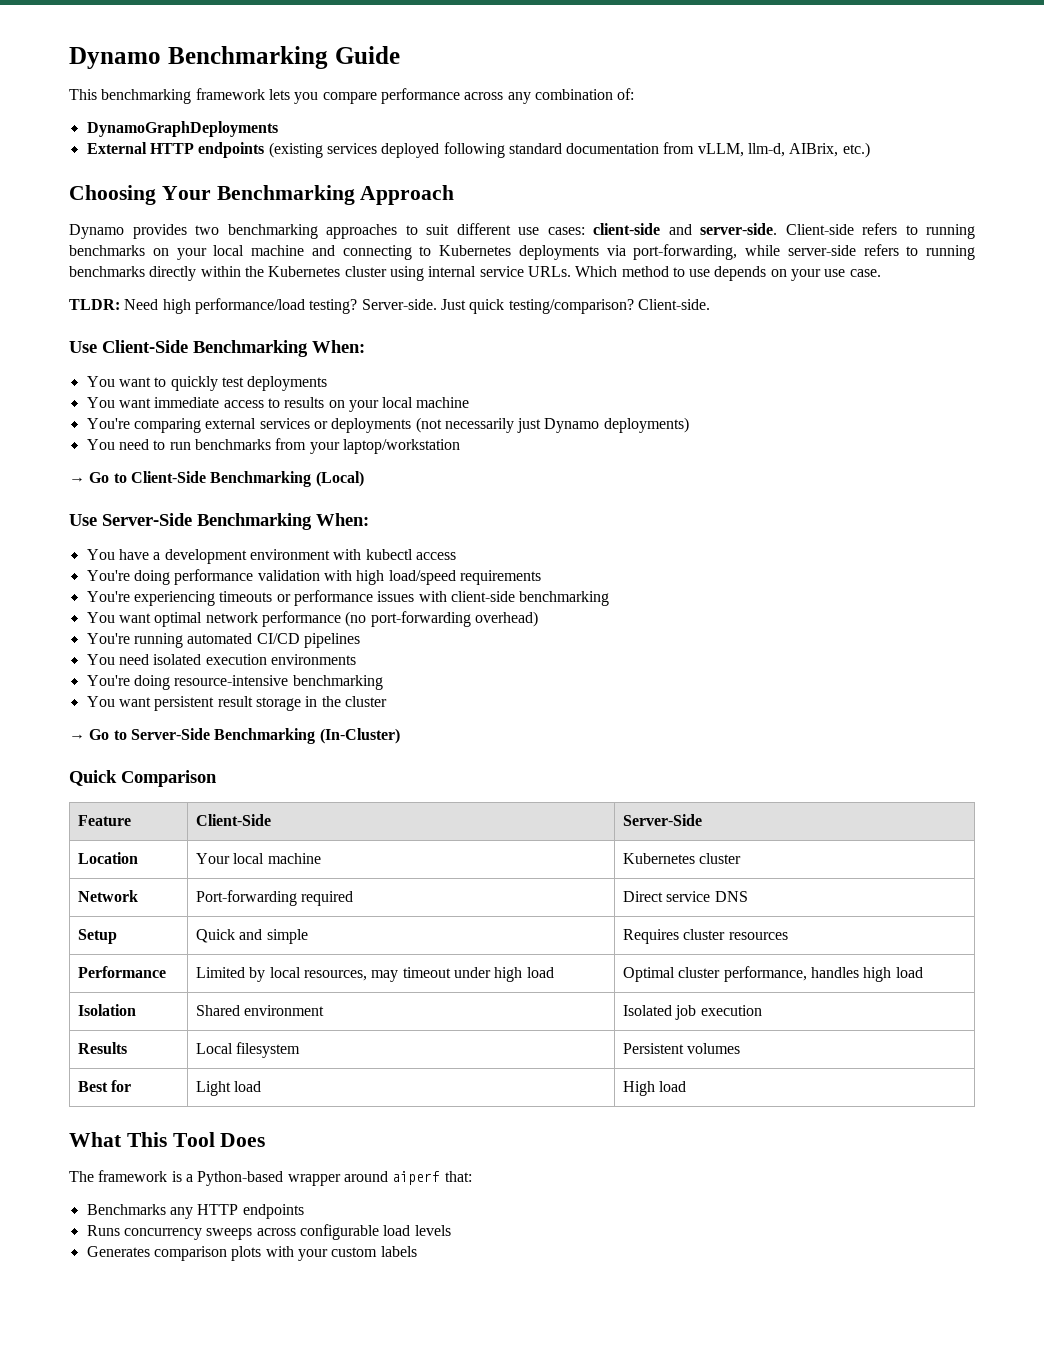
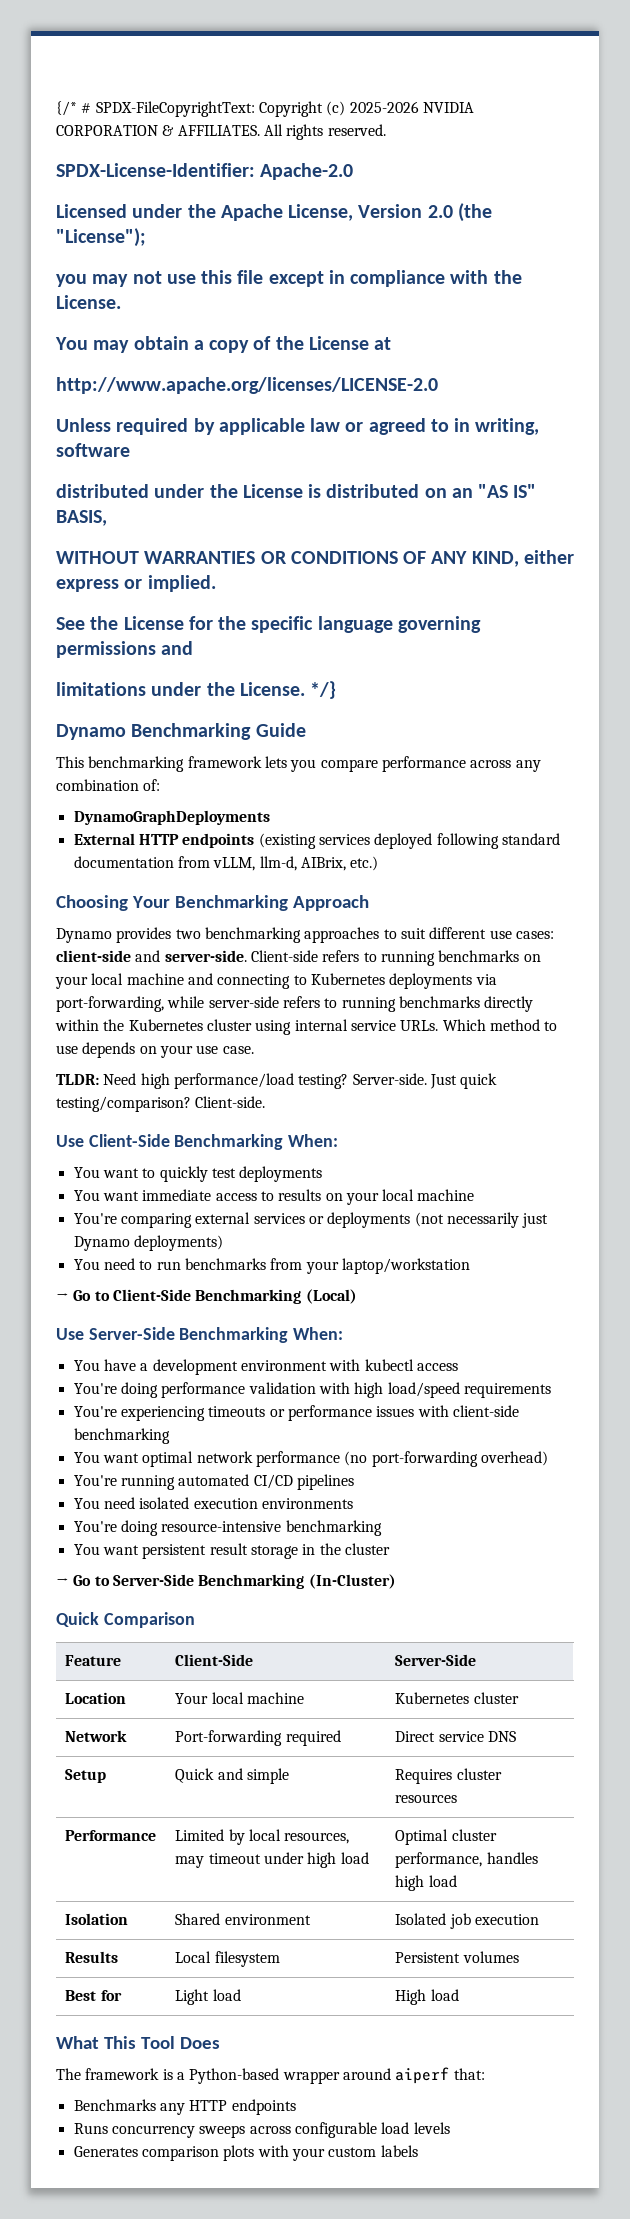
(69, 58) none -> [56,101,474,117] [56,124,386,140] [56,163,354,180] [56,203,492,222] [56,228,146,247] [56,270,522,287] [56,295,121,309] [55,336,392,353] [56,377,438,394] [56,418,540,435] [56,443,130,457] [56,484,537,498] [56,510,107,526] [56,550,574,567] [56,575,216,592] [56,616,481,633] [56,641,194,658] [56,681,337,699] {/* # SPDX-FileCopyrightText: Copyright (c) 2025-2026 NVIDIA CORPORATION & AFFILIATES. All rights reserved. // SPDX-License-Identifier: Apache-2.0 // Licensed under the Apache License, Version 2.0 (the "License"); // you may not use this file except in compliance with the License. // You may obtain a copy of the License at // http://www.apache.org/licenses/LICENSE-2.0 // Unless required by applicable law or agreed to in writing, software // distributed under the License is distributed on an "AS IS" BASIS, // WITHOUT WARRANTIES OR CONDITIONS OF ANY KIND, either express or implied. // See the License for the specific language governing permissions and // limitations under the License. */} //

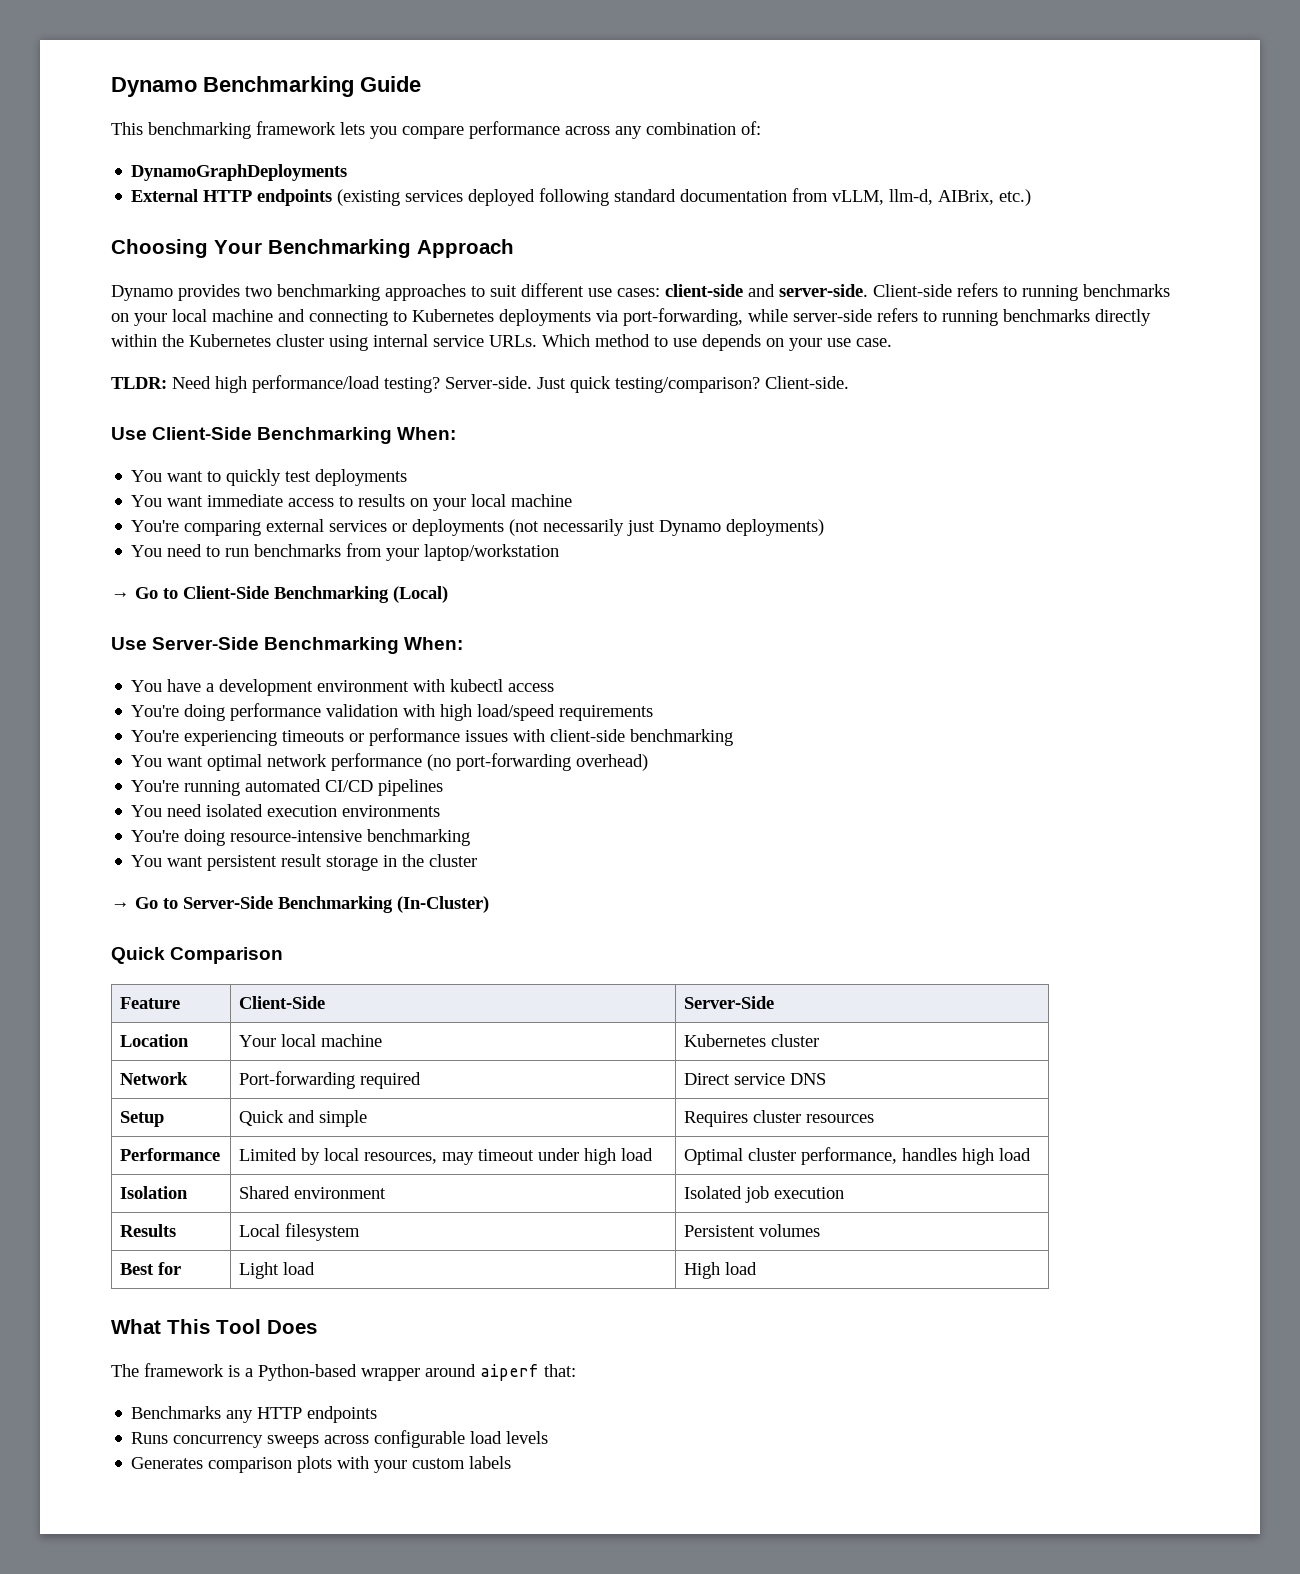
[56,101,474,117] [56,124,386,140] [56,163,354,180] [56,203,492,222] [56,228,146,247] [56,270,522,287] [56,295,121,309] [55,336,392,353] [56,377,438,394] [56,418,540,435] [56,443,130,457] [56,484,537,498] [56,510,107,526] [56,550,574,567] [56,575,216,592] [56,616,481,633] [56,641,194,658] [56,681,337,699] {/* # SPDX-FileCopyrightText: Copyright (c) 2025-2026 NVIDIA CORPORATION & AFFILIATES. All rights reserved. // SPDX-License-Identifier: Apache-2.0 // Licensed under the Apache License, Version 2.0 (the "License"); // you may not use this file except in compliance with the License. // You may obtain a copy of the License at // http://www.apache.org/licenses/LICENSE-2.0 // Unless required by applicable law or agreed to in writing, software // distributed under the License is distributed on an "AS IS" BASIS, // WITHOUT WARRANTIES OR CONDITIONS OF ANY KIND, either express or implied. // See the License for the specific language governing permissions and // limitations under the License. */} // -> (111, 87) none

